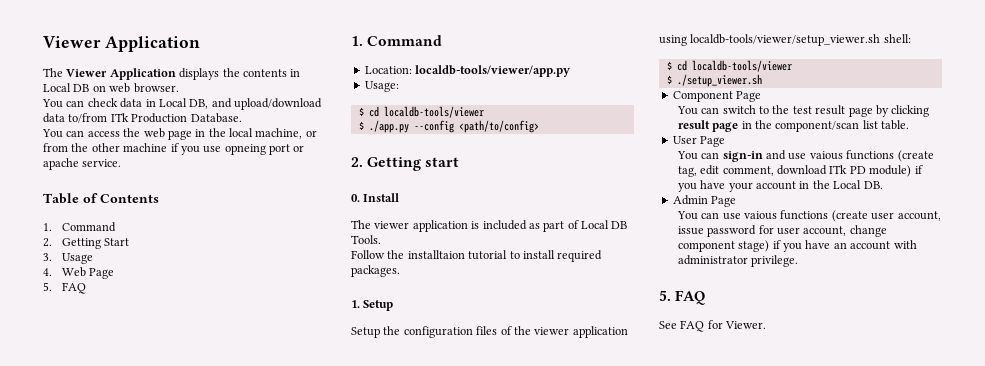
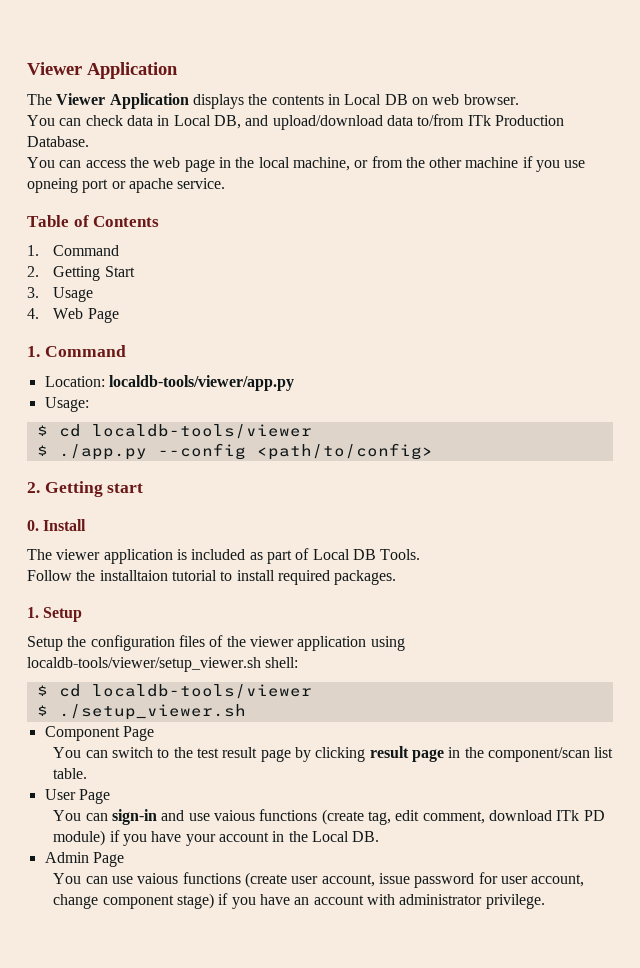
[43,282,86,294] // 5. FAQ -> (119, 315) none
[659,290,706,305] [659,320,767,332] // 5. FAQ // See FAQ for Viewer. -> (545, 901) none

